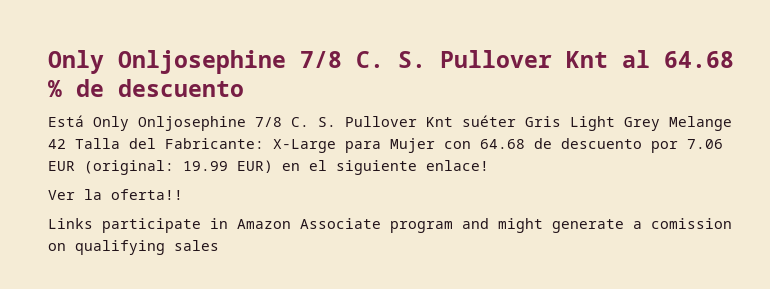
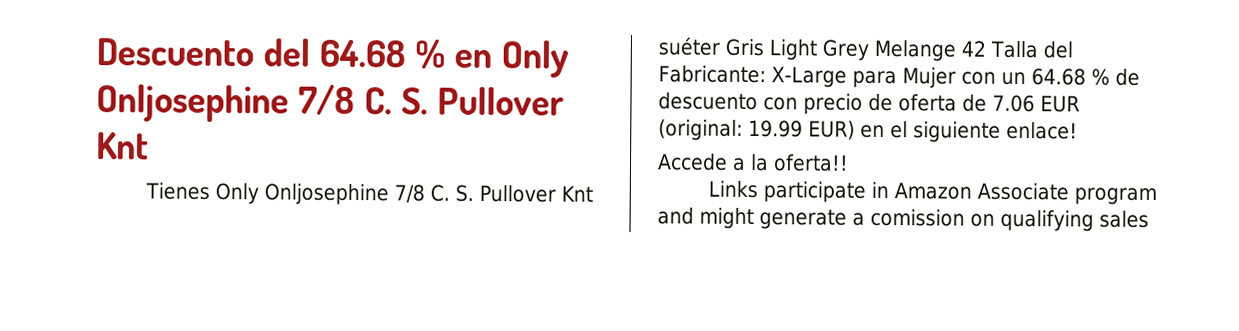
[48,50,734,74] [48,79,244,97] [48,115,84,127] Only Onljosephine 7/8 C. S. Pullover Knt al 64.68 % de descuento // Está -> [96,38,569,78] [96,84,564,123] [96,132,149,160] [144,182,210,200] Descuento del 64.68 % en Only Onljosephine 7/8 C. S. Pullover Knt // Tienes
[480,138,678,153] 64.68 de descuento por -> [1000,68,1140,86] [658,92,987,115] un 64.68 % de descuento con precio de oferta de
[48,190,75,200] Ver -> [657,153,746,171] Accede a

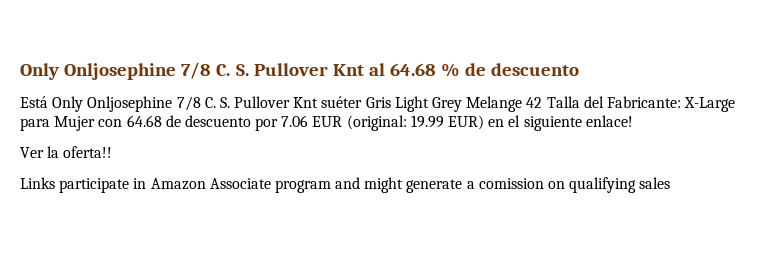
[96,38,569,78] [96,84,564,123] [96,132,149,160] [144,182,210,200] Descuento del 64.68 % en Only Onljosephine 7/8 C. S. Pullover Knt // Tienes -> [20,62,580,80] [20,96,48,108] Only Onljosephine 7/8 C. S. Pullover Knt al 64.68 % de descuento // Está
[1000,68,1140,86] [658,92,987,115] un 64.68 % de descuento con precio de oferta de -> [126,115,279,131] 64.68 de descuento por
[657,153,746,171] Accede a -> [20,147,44,158] Ver

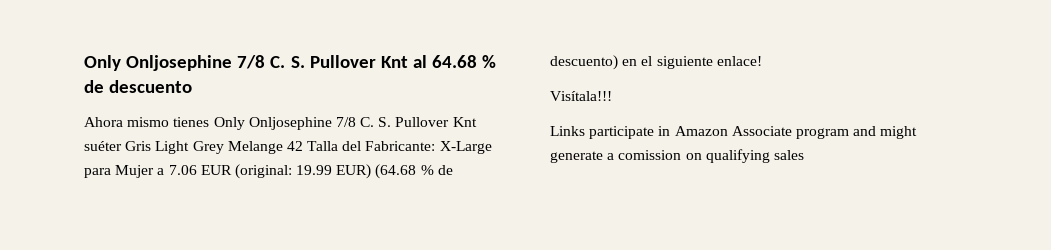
[20,96,48,108] Está -> [84,117,210,127] Ahora mismo tienes
[98,115,279,131] con 64.68 de descuento por -> [157,168,165,175] a
(485, 122) none -> [375,164,453,179] [550,55,618,70] (64.68 % de descuento)
[20,146,113,158] Ver la oferta!! -> [550,91,612,101] Visítala!!!

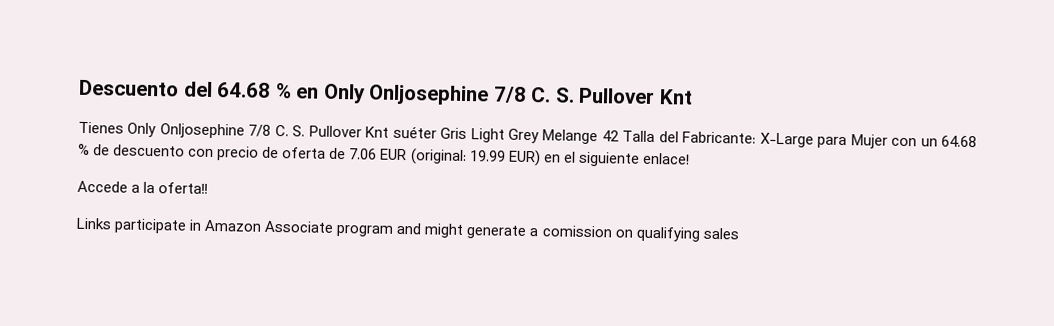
[84,55,497,71] [84,80,193,93] [84,117,210,127] Only Onljosephine 7/8 C. S. Pullover Knt al 64.68 % de descuento // Ahora mismo tienes -> [79,79,693,106] [78,121,124,134] Descuento del 64.68 % en Only Onljosephine 7/8 C. S. Pullover Knt // Tienes
[157,168,165,175] a -> [891,135,978,148] [78,143,347,161] con un 64.68 % de descuento con precio de oferta de
[375,164,453,179] [550,55,618,70] (64.68 % de descuento) -> (541, 158) none
[550,91,612,101] Visítala!!! -> [77,180,209,194] Accede a la oferta!!

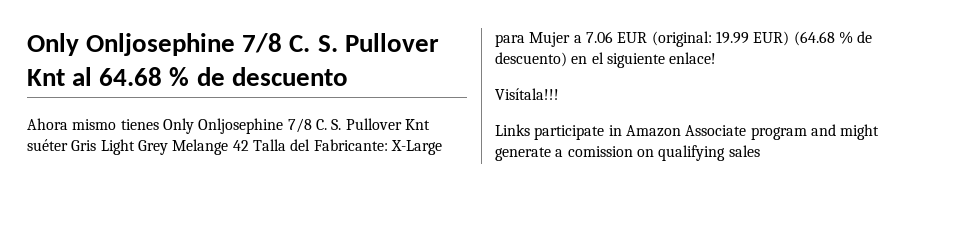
[79,79,693,106] [78,121,124,134] Descuento del 64.68 % en Only Onljosephine 7/8 C. S. Pullover Knt // Tienes -> [27,33,439,56] [27,67,348,86] [27,118,159,130] Only Onljosephine 7/8 C. S. Pullover Knt al 64.68 % de descuento // Ahora mismo tienes
[891,135,978,148] [78,143,347,161] con un 64.68 % de descuento con precio de oferta de -> [573,35,582,43] a
(541, 158) none -> [793,31,873,46] [495,52,567,67] (64.68 % de descuento)
[77,180,209,194] Accede a la oferta!! -> [495,88,559,100] Visítala!!!

